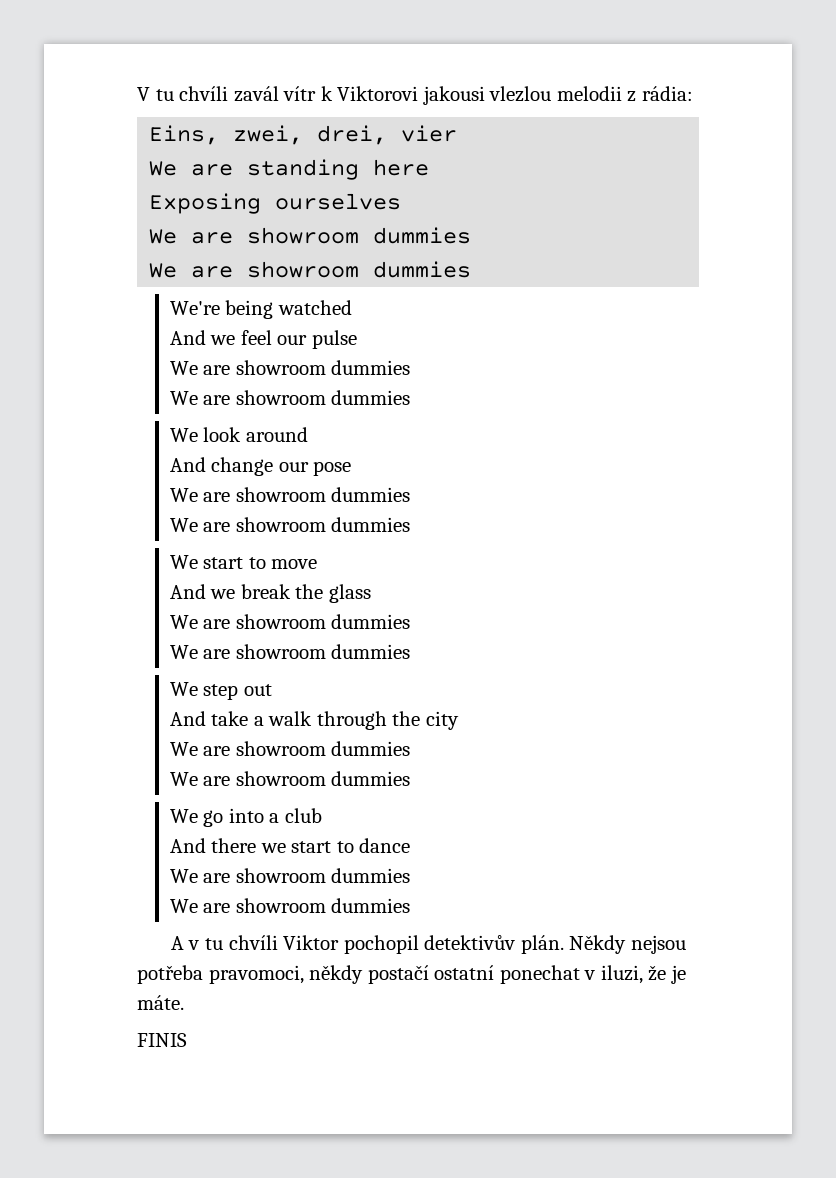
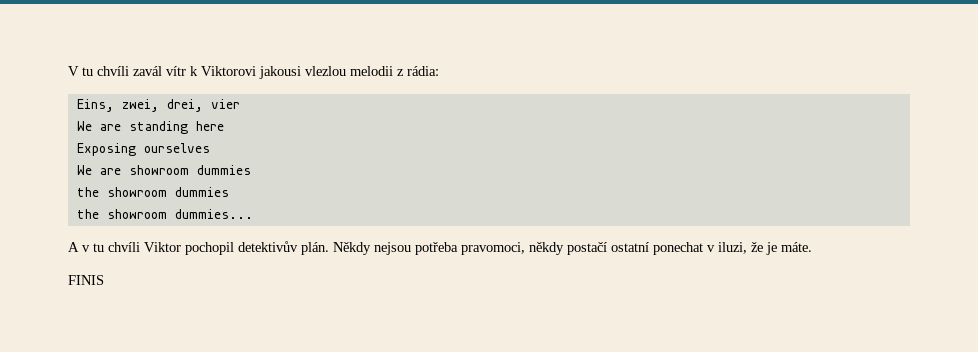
[149,261,472,278] [169,300,352,319] [169,330,357,349] [169,360,411,375] [169,390,411,405] [169,427,308,442] [169,457,352,476] [169,487,411,502] [169,517,411,532] [169,555,318,569] [169,584,371,603] [169,614,411,629] [169,644,411,659] [169,682,272,700] [169,711,460,730] [169,741,411,756] [169,771,411,786] [169,808,322,827] [169,838,411,853] [169,868,411,883] [169,898,411,913] We are showroom dummies // We're being watched // And we feel our pulse // We are showroom dummies // We are showroom dummies // We look around // And change our pose // We are showroom dummies // We are showroom dummies // We start to move // And we break the glass // We are showroom dummies // We are showroom dummies // We step out // And take a walk through the city // We are showroom dummies // We are showroom dummies // We go into a club // And there we start to dance // We are showroom dummies // We are showroom dummies -> [76,187,229,197] [76,209,253,219] the showroom dummies // the showroom dummies...

